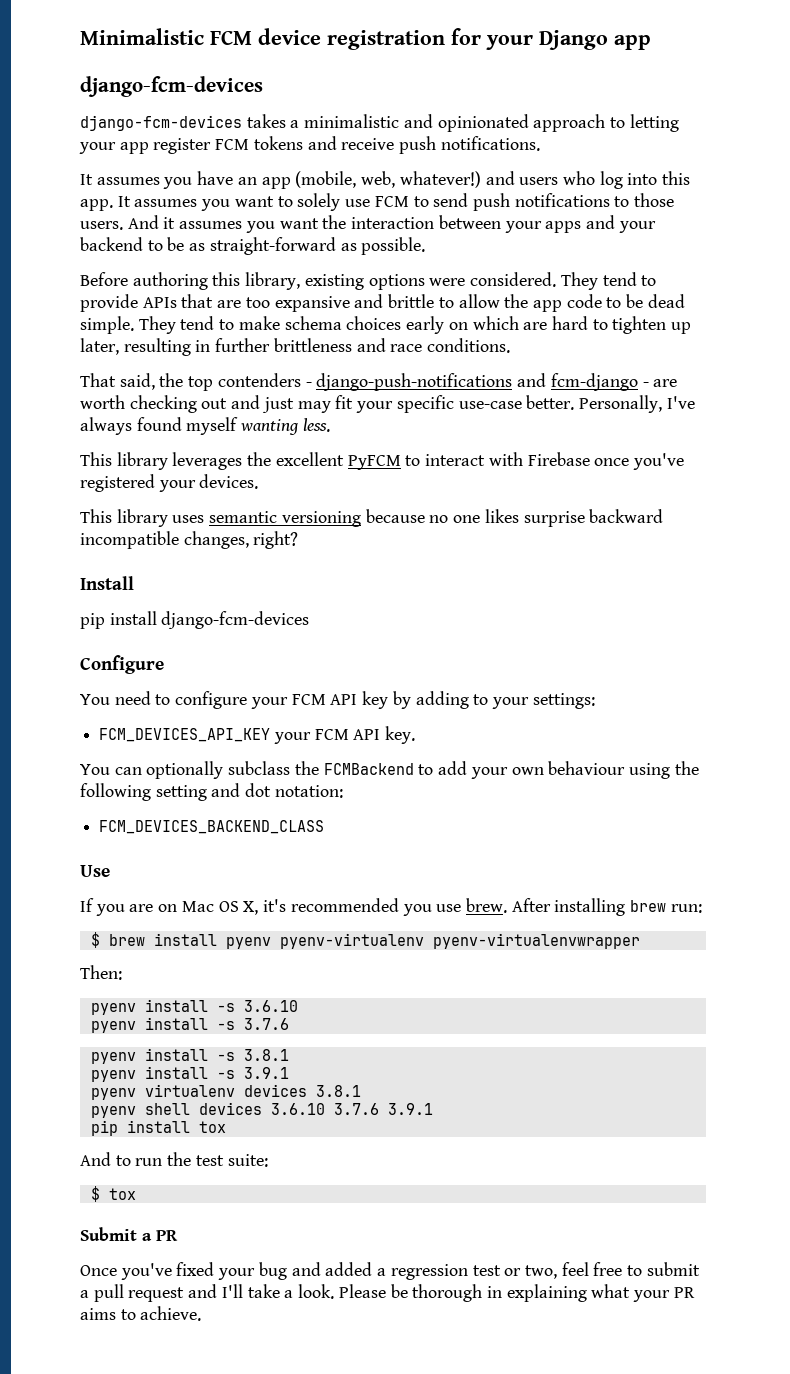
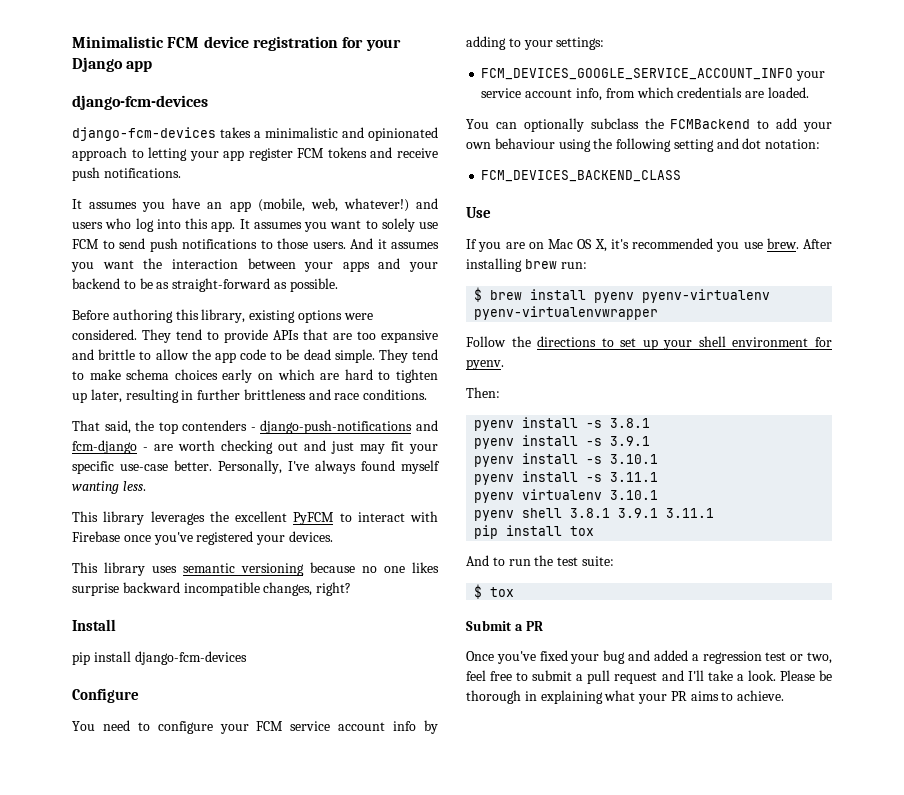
[330,691,389,709] API key -> [290,721,417,731] service account info
[99,726,416,744] FCM_DEVICES_API_KEY your FCM API key. -> [481,68,826,81] [481,87,809,101] FCM_DEVICES_GOOGLE_SERVICE_ACCOUNT_INFO your service account info, from which credentials are loaded.
[80,965,122,980] [90,999,298,1015] [90,1017,289,1033] Then: // pyenv install -s 3.6.10 // pyenv install -s 3.7.6 -> [466,336,832,350] [466,359,504,370] [466,387,500,398] Follow the directions to set up your shell environment for pyenv. // Then:
(289, 1073) none -> [474,453,659,467] [474,471,659,485] // pyenv install -s 3.10.1 // pyenv install -s 3.11.1
[243,1084,361,1097] devices 3.8.1 -> [610,490,659,500] 3.10.1
[198,1102,433,1115] devices 3.6.10 3.7.6 3.9.1 -> [570,508,715,518] 3.8.1 3.9.1 3.11.1

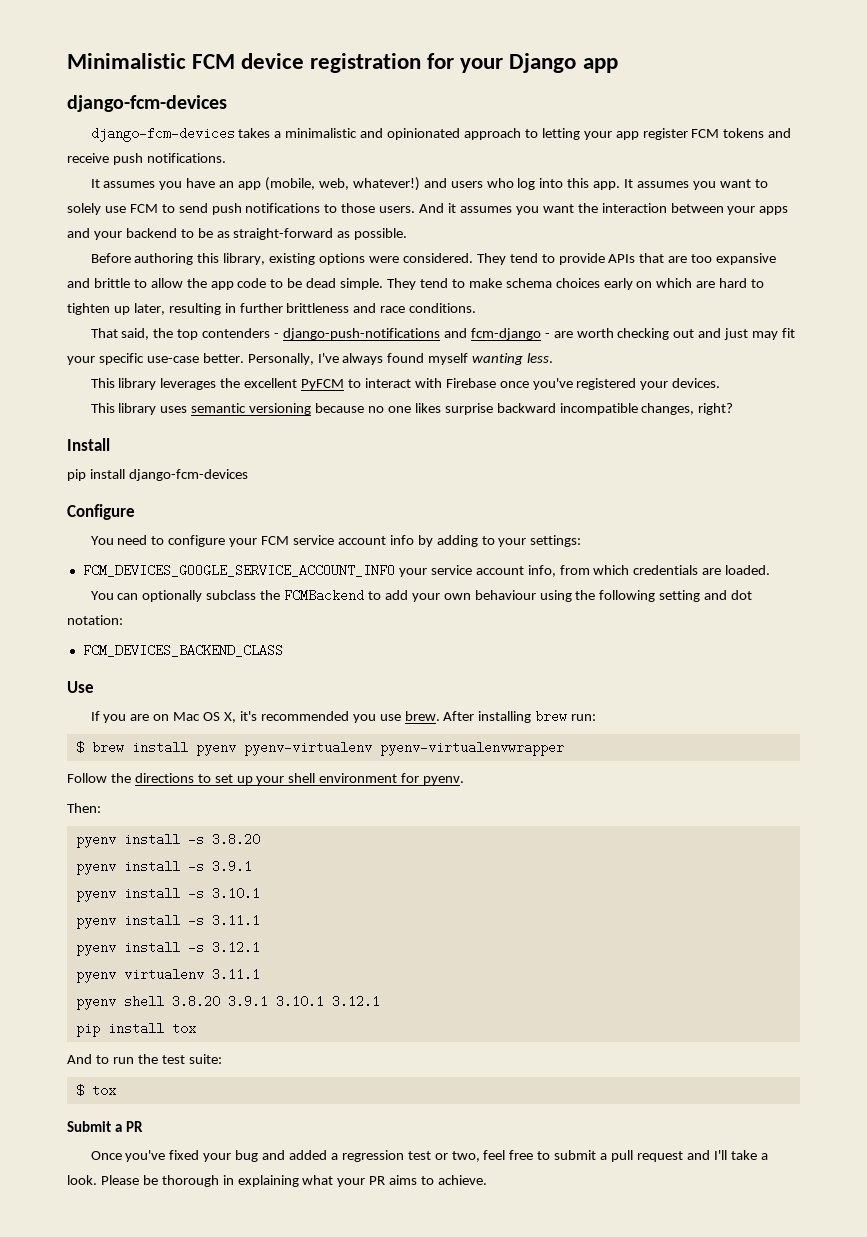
[610,418,651,428] 3.8.1 -> [211,833,260,846] 3.8.20
(659, 477) none -> [75,941,260,956] // pyenv install -s 3.12.1
[610,490,659,500] 3.10.1 -> [211,968,260,981] 3.11.1
[570,508,715,518] 3.8.1 3.9.1 3.11.1 -> [171,995,380,1008] 3.8.20 3.9.1 3.10.1 3.12.1

